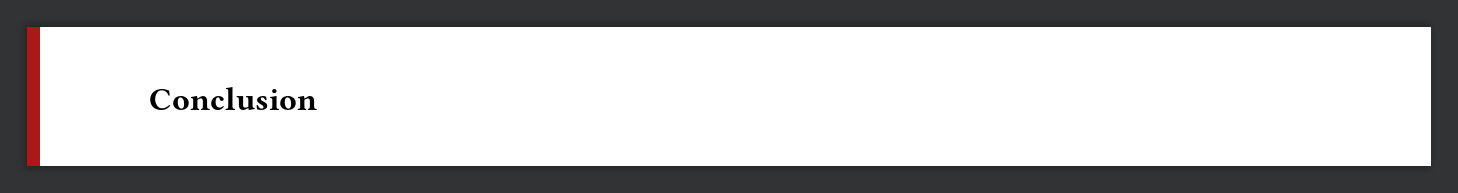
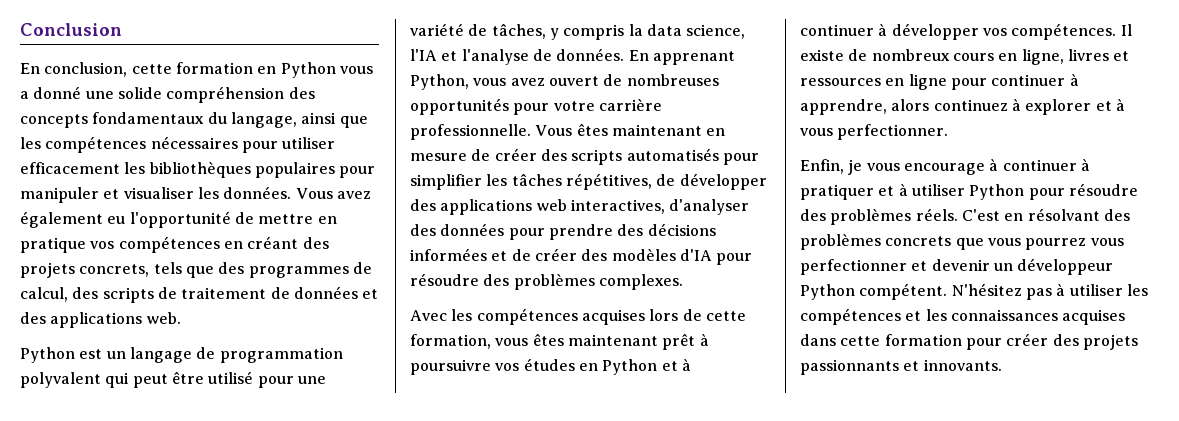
(317, 98) none -> [20,62,373,78] [20,86,315,103] [20,112,368,128] [20,136,336,153] [20,162,376,178] [20,186,371,203] [20,211,337,228] [20,236,329,253] [20,262,372,278] [20,286,379,303] [20,312,181,328] [20,347,343,363] [20,371,326,388] [410,23,746,40] [410,48,735,65] [410,74,719,90] [410,98,662,115] [410,123,726,140] [410,148,759,165] [410,173,767,190] [410,199,750,215] [410,223,716,240] [410,248,753,265] [410,273,683,290] [410,308,746,325] [410,333,709,350] [410,358,691,375] [800,23,1132,40] [800,49,1130,65] [800,73,1079,90] [800,98,1125,115] [800,124,949,140] [800,158,1090,175] [800,183,1138,200] [800,208,1130,225] [800,234,1124,250] [800,258,1114,275] [800,283,1148,300] [800,308,1126,325] [800,333,1138,350] [800,359,1002,375] // En conclusion, cette formation en Python vous a donné une solide compréhension des concepts fondamentaux du langage, ainsi que les compétences nécessaires pour utiliser efficacement les bibliothèques populaires pour manipuler et visualiser les données. Vous avez également eu l'opportunité de mettre en pratique vos compétences en créant des projets concrets, tels que des programmes de calcul, des scripts de traitement de données et des applications web. // Python est un langage de programmation polyvalent qui peut être utilisé pour une variété de tâches, y compris la data science, l'IA et l'analyse de données. En apprenant Python, vous avez ouvert de nombreuses opportunités pour votre carrière professionnelle. Vous êtes maintenant en mesure de créer des scripts automatisés pour simplifier les tâches répétitives, de développer des applications web interactives, d'analyser des données pour prendre des décisions informées et de créer des modèles d'IA pour résoudre des problèmes complexes. // Avec les compétences acquises lors de cette formation, vous êtes maintenant prêt à poursuivre vos études en Python et à continuer à développer vos compétences. Il existe de nombreux cours en ligne, livres et ressources en ligne pour continuer à apprendre, alors continuez à explorer et à vous perfectionner. // Enfin, je vous encourage à continuer à pratiquer et à utiliser Python pour résoudre des problèmes réels. C'est en résolvant des problèmes concrets que vous pourrez vous perfectionner et devenir un développeur Python compétent. N'hésitez pas à utiliser les compétences et les connaissances acquises dans cette formation pour créer des projets passionnants et innovants.

